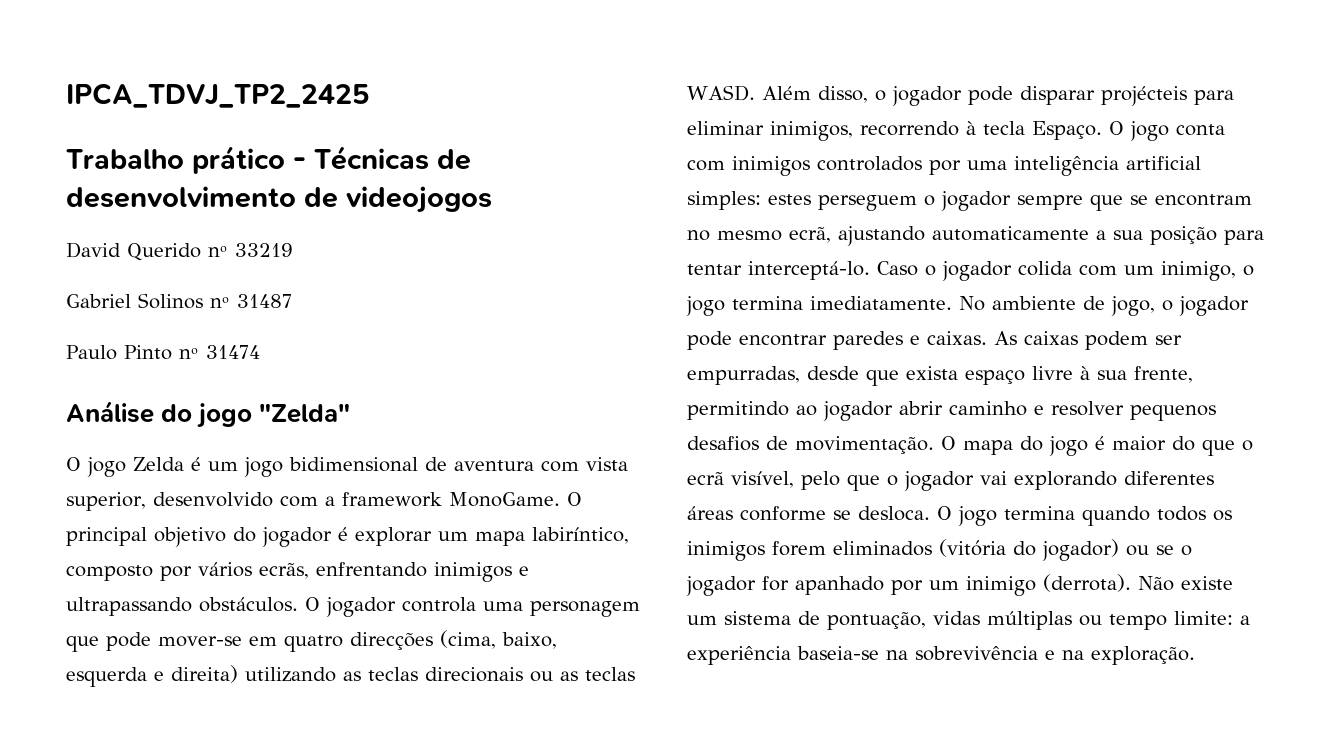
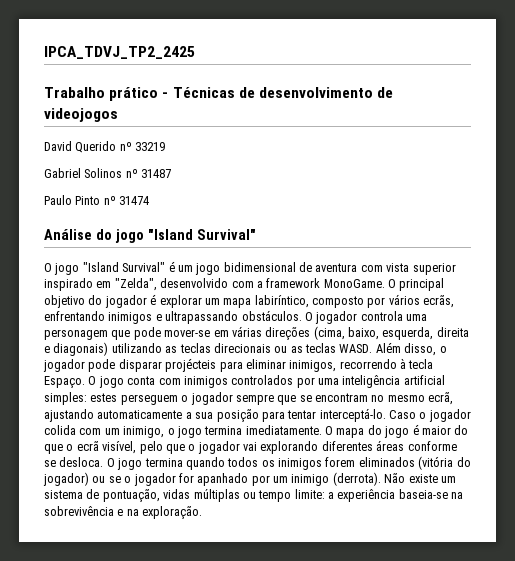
[259,403,351,423] [66,457,184,477] "Zelda" // O jogo Zelda -> [147,229,256,240] [44,262,166,275] "Island Survival" // O jogo "Island Survival"
[66,492,146,511] superior, -> [412,263,456,275] [44,278,157,291] superior inspirado em "Zelda",
[284,630,557,652] [66,665,238,687] quatro direcções (cima, baixo, esquerda e direita) -> [231,326,469,340] [44,342,109,356] várias direções (cima, baixo, esquerda, direita e diagonais)
[959,296,1249,316] [687,331,1182,350] [687,366,1193,386] [687,401,1216,421] [687,436,934,454] No ambiente de jogo, o jogador pode encontrar paredes e caixas. As caixas podem ser empurradas, desde que exista espaço livre à sua frente, permitindo ao jogador abrir caminho e resolver pequenos desafios de movimentação. -> (322, 430) none

